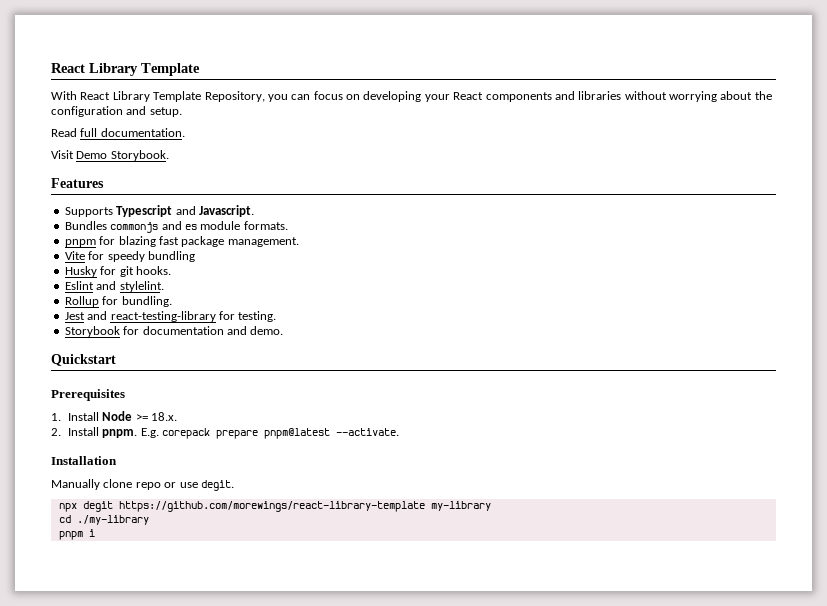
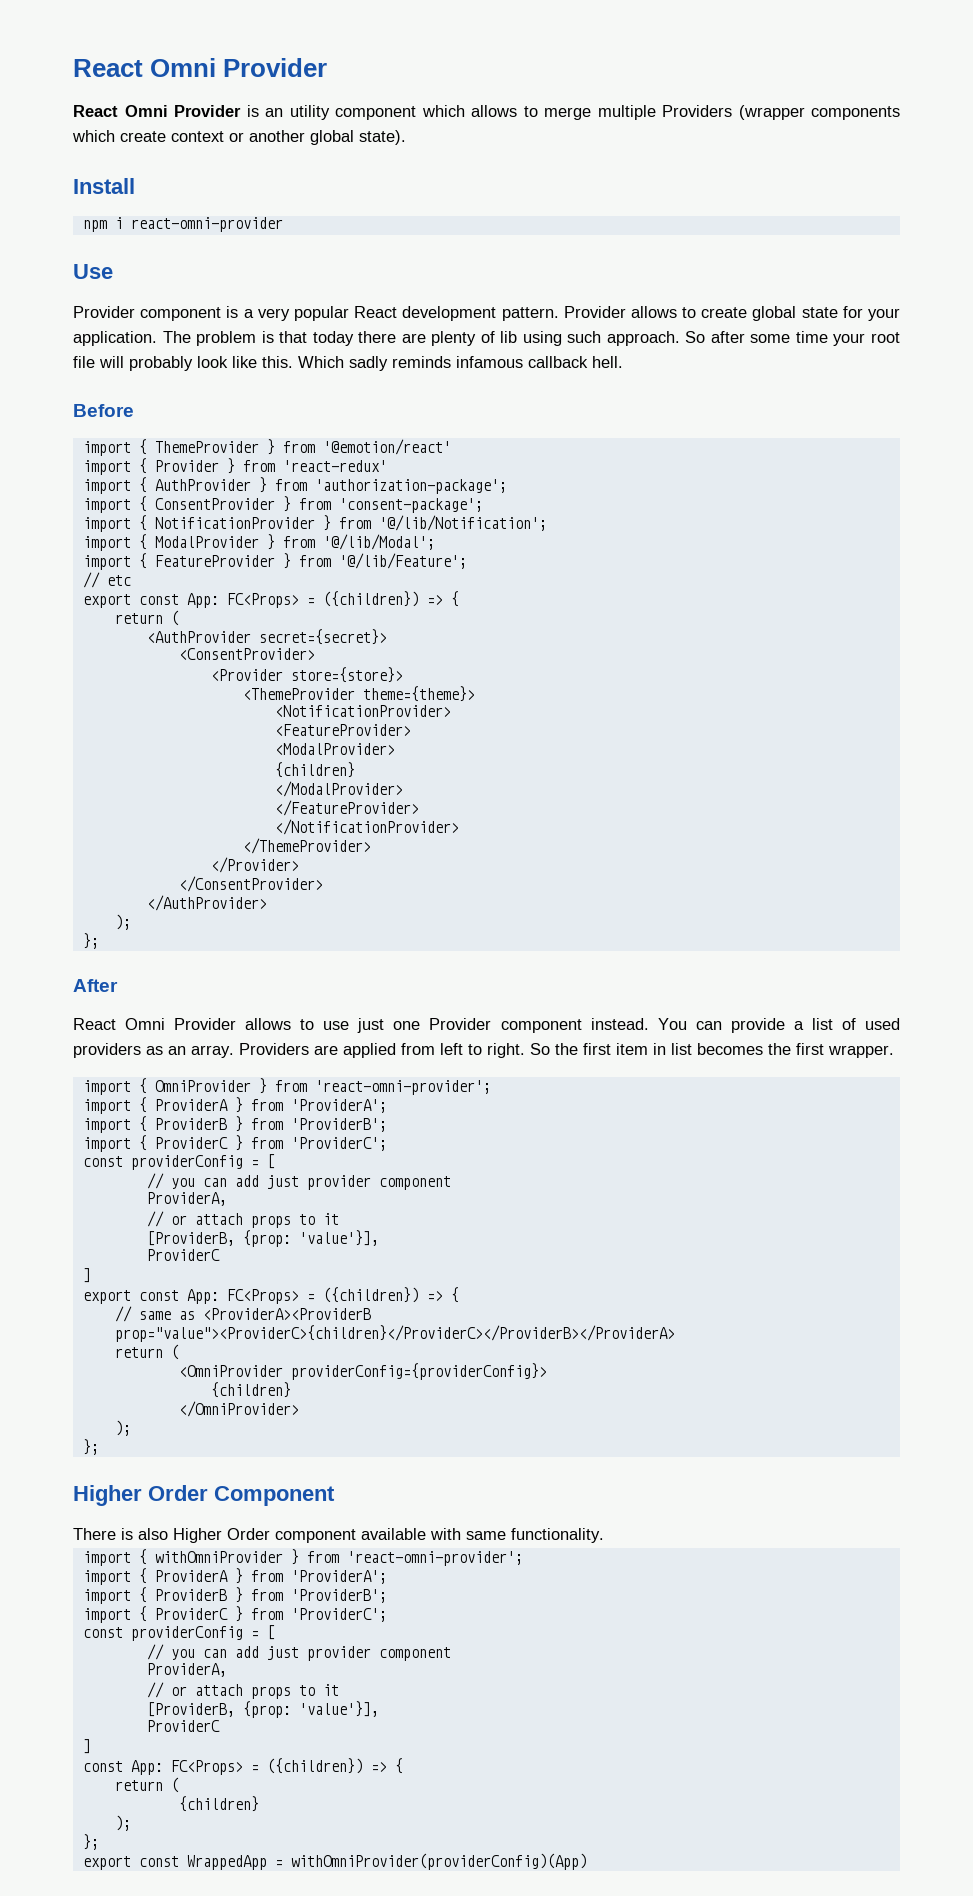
[51,63,200,76] [51,91,772,102] [51,106,182,117] [51,128,185,137] [51,150,169,161] [51,178,104,188] [64,205,254,217] [64,221,288,233] [64,236,299,247] [64,251,195,262] [64,266,171,277] [64,281,164,292] [64,296,172,307] [64,311,277,322] [64,326,284,337] [51,354,116,366] [51,389,125,401] [51,411,178,421] [51,427,400,439] [51,456,117,465] [51,479,234,491] [58,501,491,512] [58,515,149,525] [58,529,95,540] React Library Template // With React Library Template Repository, you can focus on developing your React components and libraries without worrying about the configuration and setup. // Read full documentation. // Visit Demo Storybook. // Features // Supports Typescript and Javascript. // Bundles commonjs and es module formats. // pnpm for blazing fast package management. // Vite for speedy bundling // Husky for git hooks. // Eslint and stylelint. // Rollup for bundling. // Jest and react-testing-library for testing. // Storybook for documentation and demo. // Quickstart // Prerequisites // 1. Install Node >= 18.x. // 2. Install pnpm. E.g. corepack prepare pnpm@latest --activate. // Installation // Manually clone repo or use degit. // npx degit https://github.com/morewings/react-library-template my-library // cd ./my-library // pnpm i -> [73,58,328,77] [73,105,900,120] [72,130,406,145] [73,178,135,194] [82,217,283,232] [73,264,113,279] [73,306,900,321] [73,331,900,346] [73,356,623,371] [73,404,134,417] [82,439,451,456] [82,458,387,475] [82,477,507,494] [82,496,483,513] [82,515,547,532] [82,534,435,551] [82,553,467,570] [82,572,131,588] [82,591,459,608] [114,610,179,626] [146,629,387,645] [178,648,315,660] [210,667,403,683] [242,686,475,702] [274,705,451,717] [274,724,411,736] [274,743,395,755] [274,762,355,778] [274,781,403,797] [274,800,419,816] [274,819,459,835] [242,838,371,854] [210,857,299,873] [178,876,323,892] [146,895,267,911] [114,914,131,930] [82,933,99,949] [73,979,118,992] [73,1018,900,1033] [73,1043,894,1058] [82,1078,491,1095] [82,1097,387,1114] [82,1116,387,1133] [82,1135,387,1152] [82,1154,275,1170] [146,1173,451,1190] [146,1192,227,1206] [146,1211,339,1228] [146,1230,379,1247] [146,1249,220,1261] [82,1268,91,1283] [82,1287,459,1304] [114,1306,371,1322] [114,1325,675,1342] [114,1344,179,1360] [178,1363,547,1380] [210,1382,291,1398] [178,1401,299,1417] [114,1420,131,1436] [82,1439,99,1455] [73,1485,335,1506] [73,1528,604,1543] [82,1549,523,1566] [82,1568,387,1585] [82,1587,387,1604] [82,1606,387,1623] [82,1625,275,1641] [146,1644,451,1661] [146,1663,227,1677] [146,1682,339,1699] [146,1701,379,1718] [146,1720,220,1732] [82,1739,91,1754] [82,1758,403,1775] [114,1777,179,1793] [178,1796,259,1812] [114,1815,131,1831] [82,1834,99,1850] [82,1853,587,1870] React Omni Provider // React Omni Provider is an utility component which allows to merge multiple Providers (wrapper components which create context or another global state). // Install // npm i react-omni-provider // Use // Provider component is a very popular React development pattern. Provider allows to create global state for your application. The problem is that today there are plenty of lib using such approach. So after some time your root file will probably look like this. Which sadly reminds infamous callback hell. // Before // import { ThemeProvider } from '@emotion/react' // import { Provider } from 'react-redux' // import { AuthProvider } from 'authorization-package'; // import { ConsentProvider } from 'consent-package'; // import { NotificationProvider } from '@/lib/Notification'; // import { ModalProvider } from '@/lib/Modal'; // import { FeatureProvider } from '@/lib/Feature'; // // etc // export const App: FC<Props> = ({children}) => { // return ( // <AuthProvider secret={secret}> // <ConsentProvider> // <Provider store={store}> // <ThemeProvider theme={theme}> // <NotificationProvider> // <FeatureProvider> // <ModalProvider> // {children} // </ModalProvider> // </FeatureProvider> // </NotificationProvider> // </ThemeProvider> // </Provider> // </ConsentProvider> // </AuthProvider> // ); // }; // After // React Omni Provider allows to use just one Provider component instead. You can provide a list of used providers as an array. Providers are applied from left to right. So the first item in list becomes the first wrapper. // import { OmniProvider } from 'react-omni-provider'; // import { ProviderA } from 'ProviderA'; // import { ProviderB } from 'ProviderB'; // import { ProviderC } from 'ProviderC'; // const providerConfig = [ // // you can add just provider component // ProviderA, // // or attach props to it // [ProviderB, {prop: 'value'}], // ProviderC // ] // export const App: FC<Props> = ({children}) => { // // same as <ProviderA><ProviderB prop="value"><ProviderC>{children}</ProviderC></ProviderB></ProviderA> // return ( // <OmniProvider providerConfig={providerConfig}> // {children} // </OmniProvider> // ); // }; // Higher Order Component // There is also Higher Order component available with same functionality. // import { withOmniProvider } from 'react-omni-provider'; // import { ProviderA } from 'ProviderA'; // import { ProviderB } from 'ProviderB'; // import { ProviderC } from 'ProviderC'; // const providerConfig = [ // // you can add just provider component // ProviderA, // // or attach props to it // [ProviderB, {prop: 'value'}], // ProviderC // ] // const App: FC<Props> = ({children}) => { // return ( // {children} // ); // }; // export const WrappedApp = withOmniProvider(providerConfig)(App)

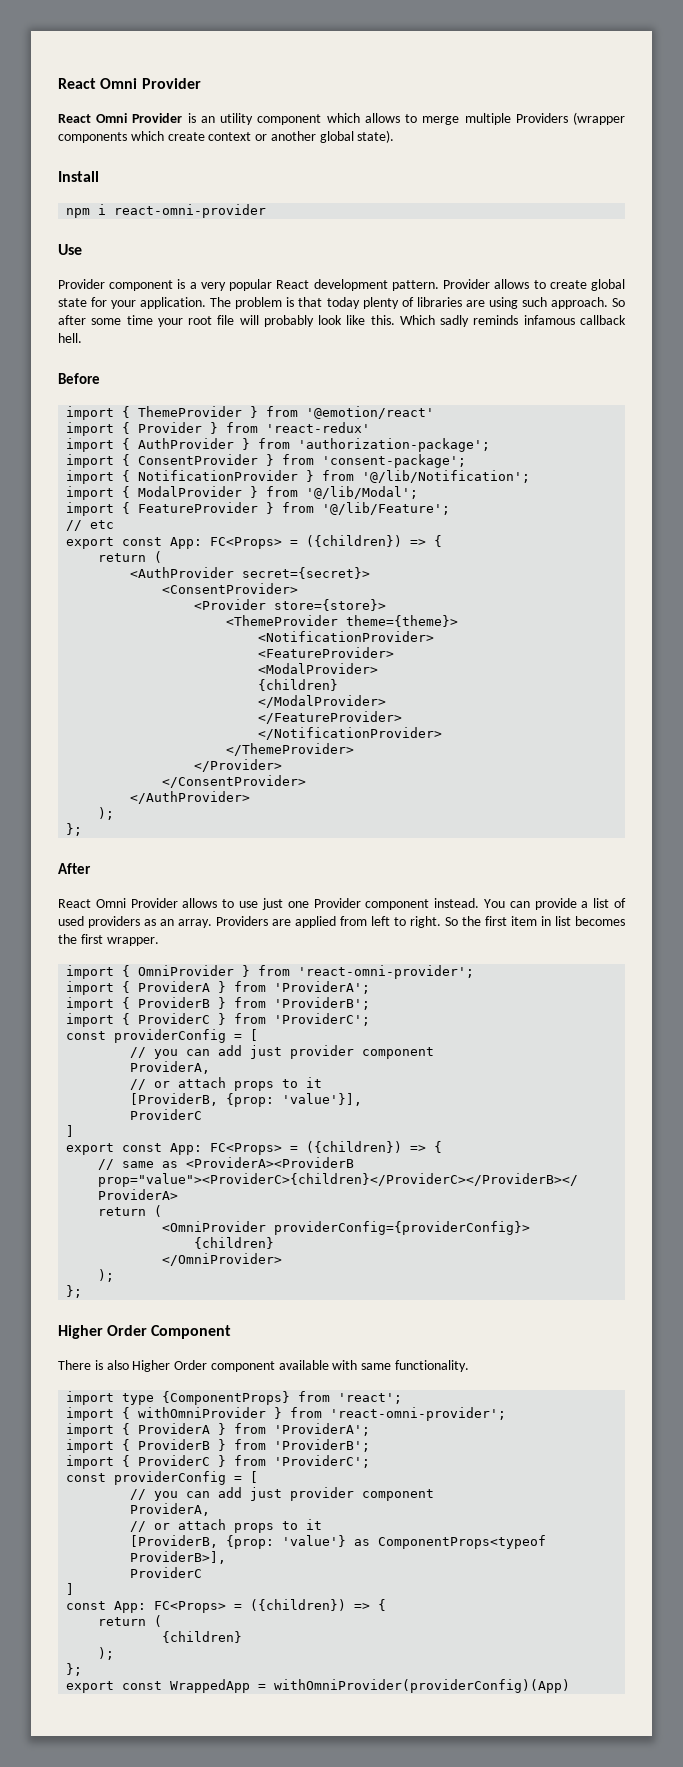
[358,331,518,346] there are plenty of lib -> [362,297,485,309] plenty of libraries are
(604, 1535) none -> [66,1391,403,1405] // import type {ComponentProps} from 'react';
[298,1701,379,1717] 'value'}], -> [282,1535,547,1549] [130,1551,227,1564] 'value'} as ComponentProps<typeof ProviderB>],

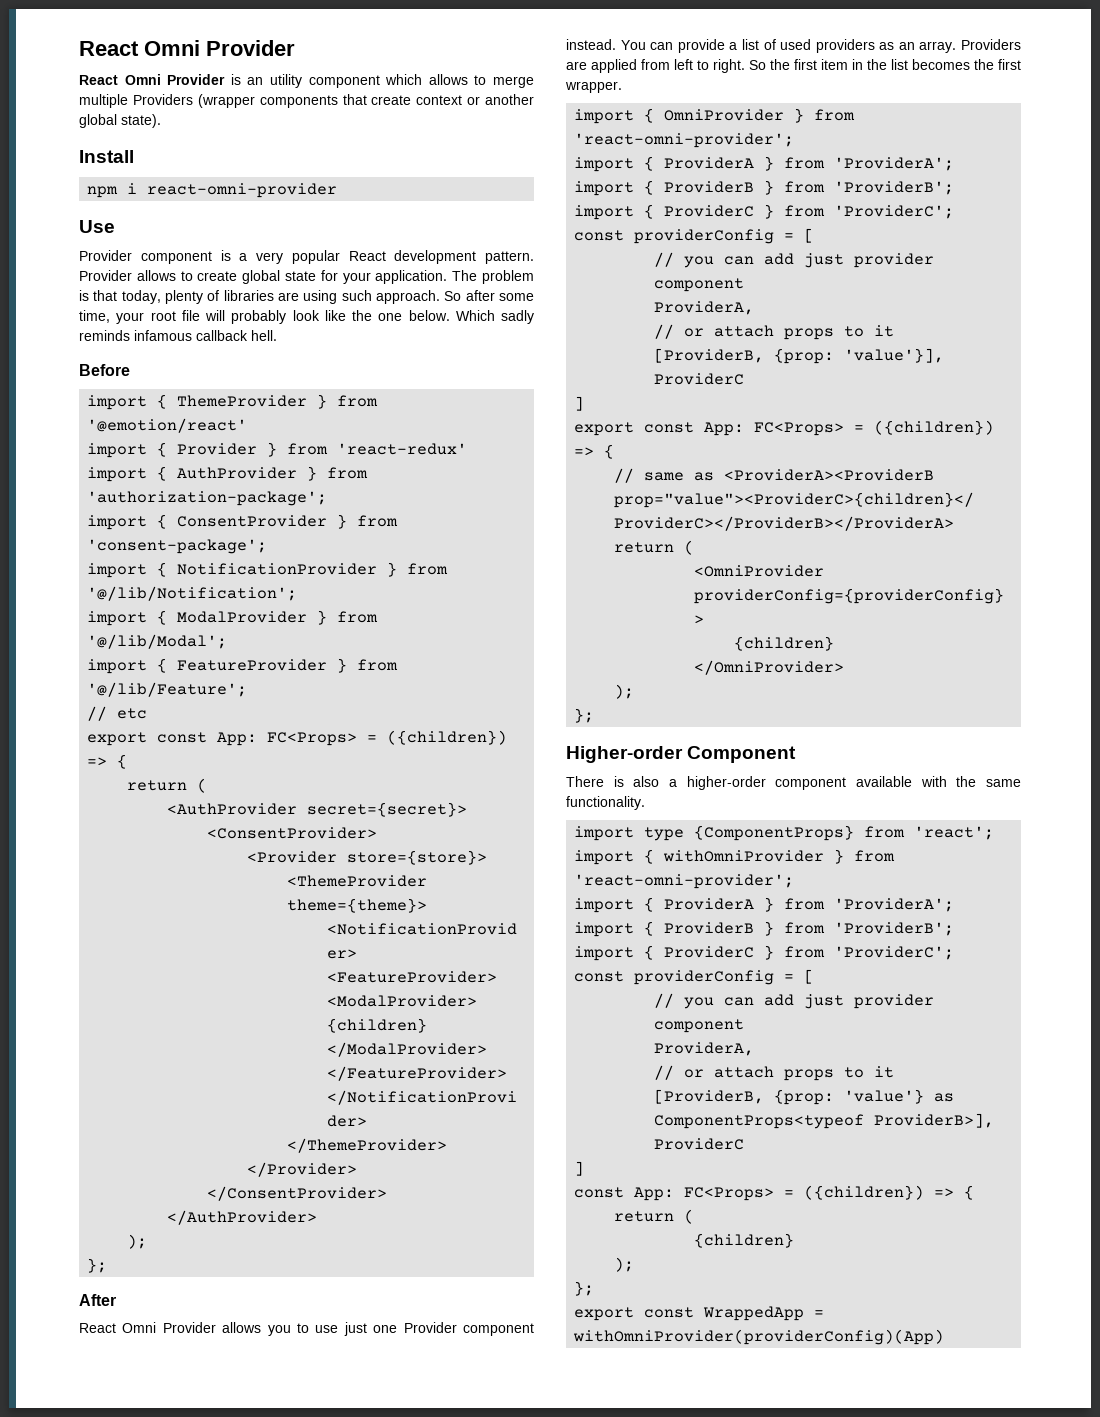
[130,131,164,141] which -> [342,94,367,105] that
[326,297,360,309] today -> [121,290,161,304] today,
[126,315,153,325] time -> [79,310,110,323] time,
[370,315,395,325] this. -> [352,310,450,321] the one below.
(218, 903) none -> [267,1325,291,1336] you
(551, 921) none -> [867,59,887,70] the
[58,1325,148,1339] Higher Order -> [566,746,683,763] Higher-order
[132,1360,208,1372] Higher Order -> [669,776,766,790] a higher-order
(358, 1365) none -> [956,776,977,787] the

